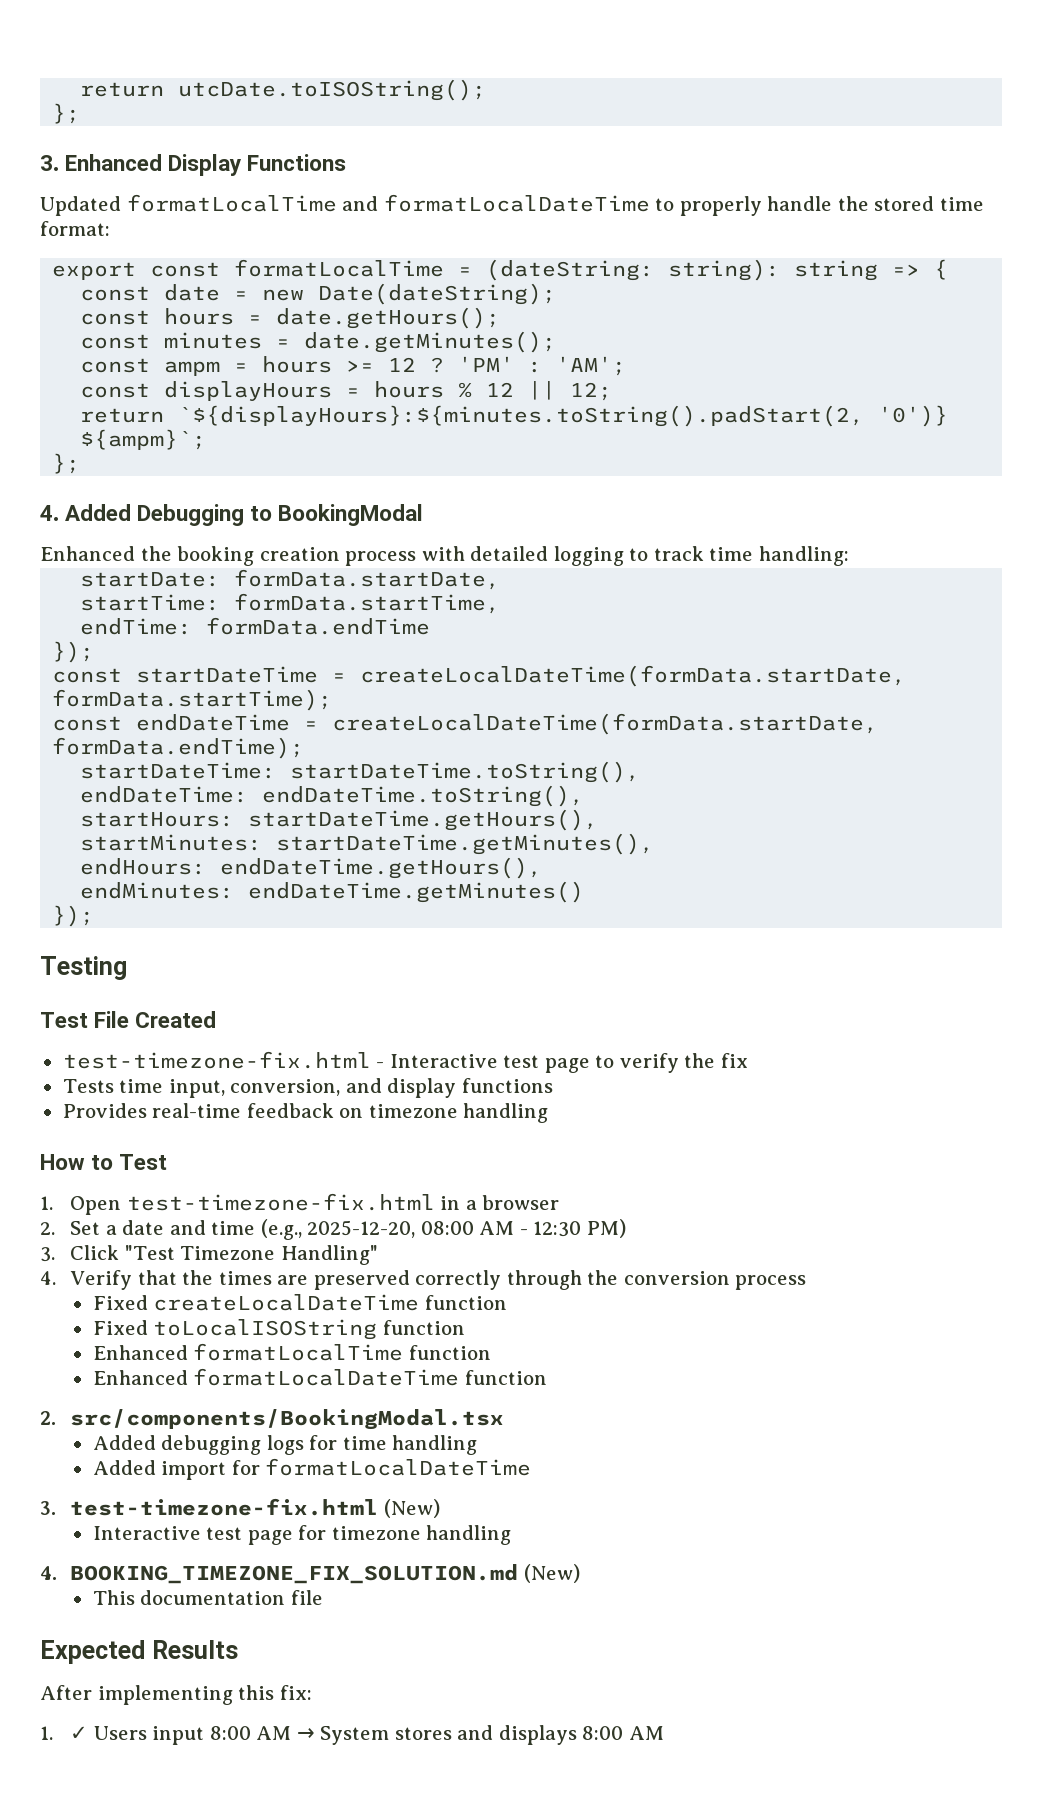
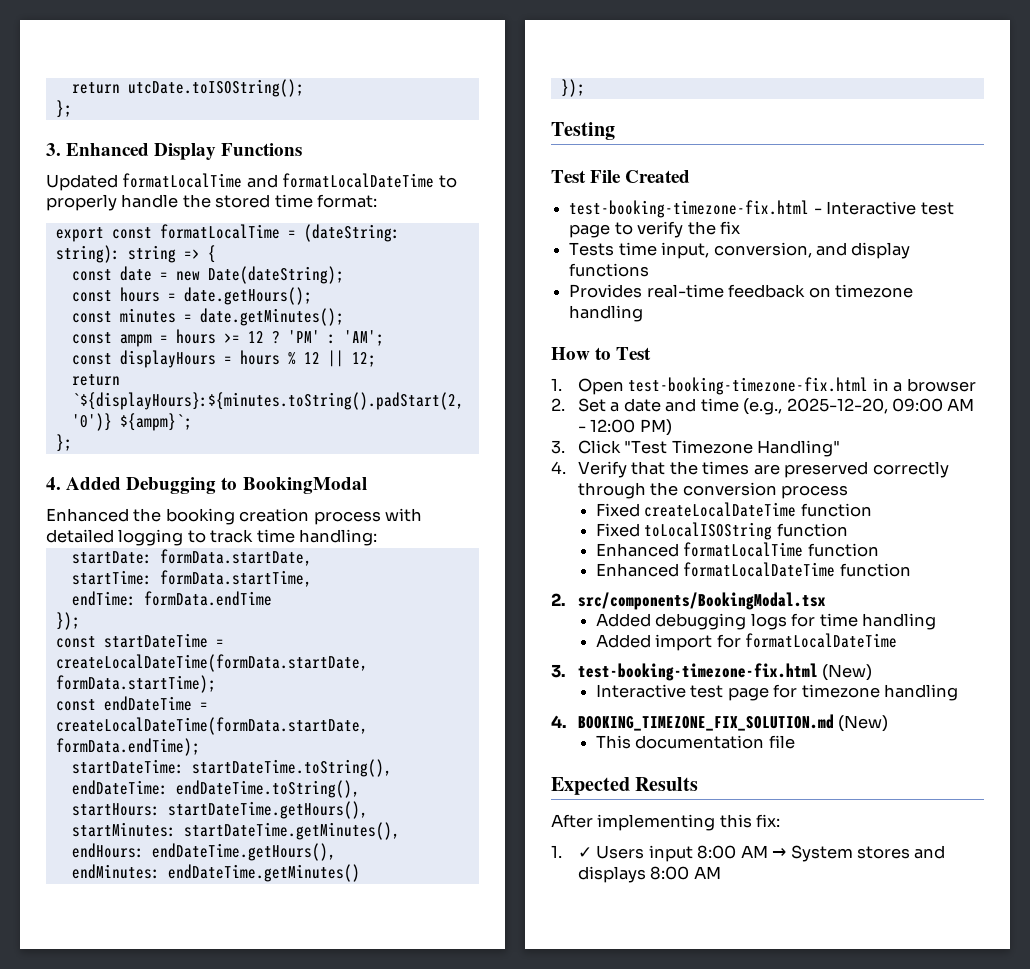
[62,1051,371,1069] test-timezone-fix.html -> [569,200,810,218] test-booking-timezone-fix.html
[126,1193,435,1211] test-timezone-fix.html -> [628,377,869,395] test-booking-timezone-fix.html
[420,1221,474,1235] 08:00 -> [892,398,944,412] 09:00
[533,1221,582,1237] 12:30 -> [590,419,636,433] 12:00
[70,1498,379,1516] test-timezone-fix.html -> [577,663,818,681] test-booking-timezone-fix.html

